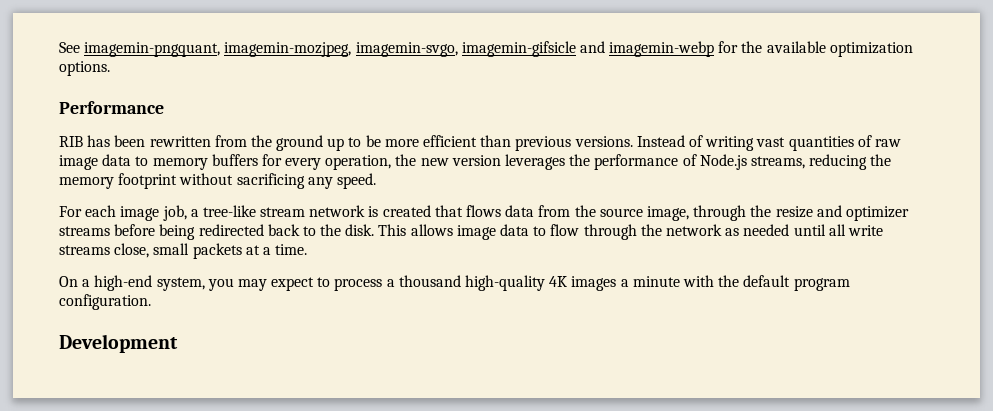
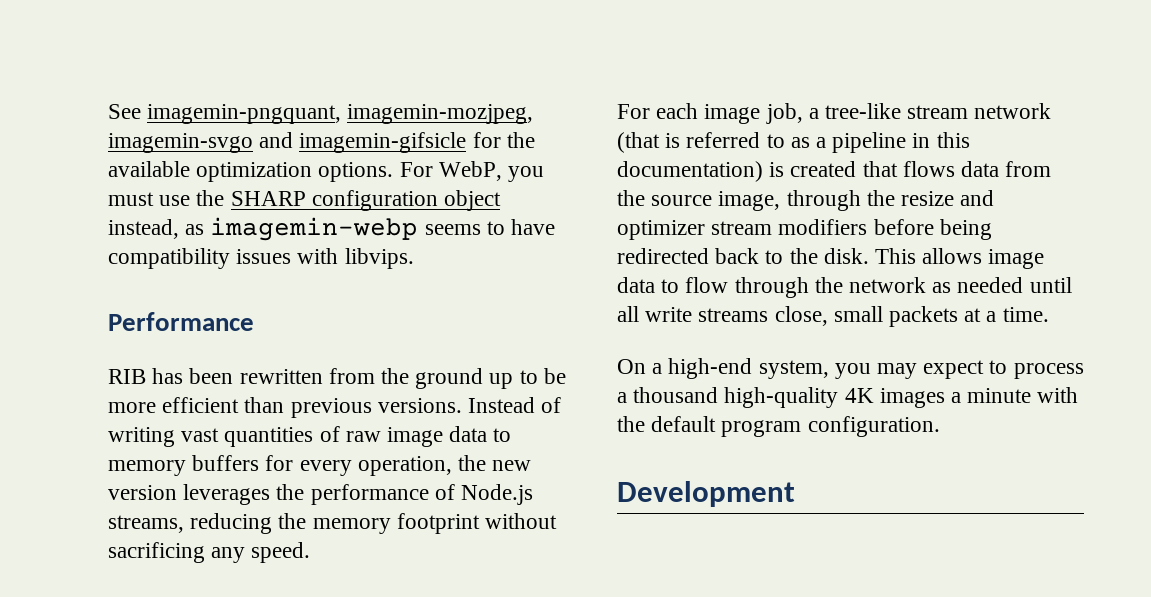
[355,41,715,57] imagemin-svgo, imagemin-gifsicle and imagemin-webp -> [108,132,467,153] imagemin-svgo and imagemin-gifsicle
(110, 68) none -> [399,161,545,182] [108,190,502,211] [108,217,556,241] [108,248,414,269] For WebP, you must use the SHARP configuration object instead, as imagemin-webp seems to have compatibility issues with libvips.
(366, 211) none -> [617,132,970,153] [617,161,763,182] (that is referred to as a pipeline in this documentation)
[59,226,110,236] streams -> [711,219,868,235] stream modifiers

